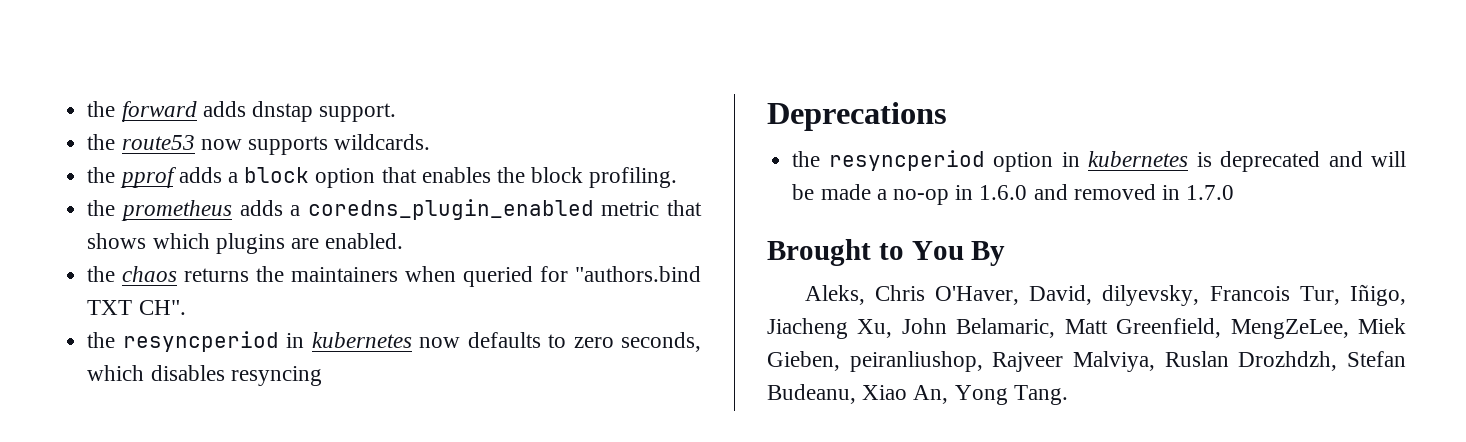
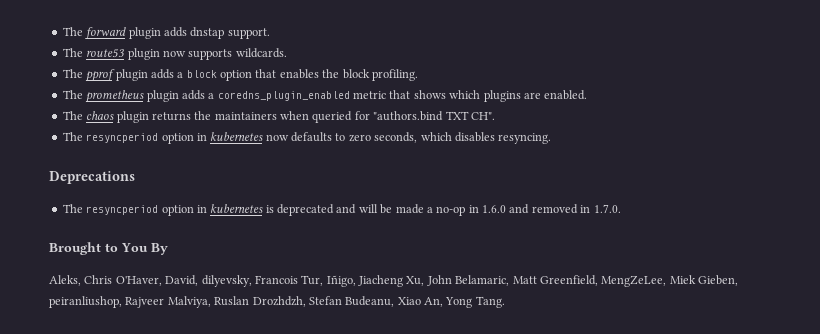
[87,101,197,122] the forward -> [62,27,161,39] The forward plugin
[87,134,195,150] the route53 -> [62,48,160,60] The route53 plugin
[87,167,177,188] the pprof -> [62,69,148,82] The pprof plugin
[87,200,232,221] the prometheus -> [62,90,179,103] The prometheus plugin
[87,266,178,282] the chaos -> [62,111,149,123] The chaos plugin
[87,331,279,352] the resyncperiod -> [62,132,194,144] The resyncperiod option
[230,366,322,386] resyncing -> [498,133,552,144] resyncing.
[792,151,821,167] the -> [62,204,83,213] The
[1186,185,1235,200] 1.7.0 -> [593,204,621,213] 1.7.0.

